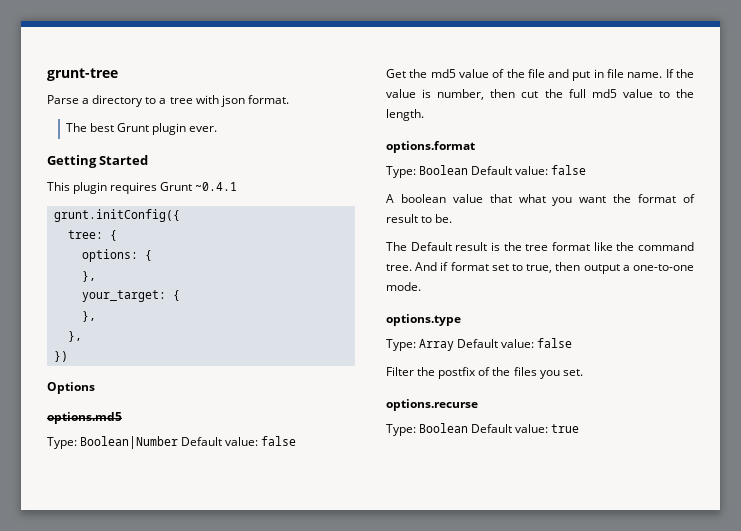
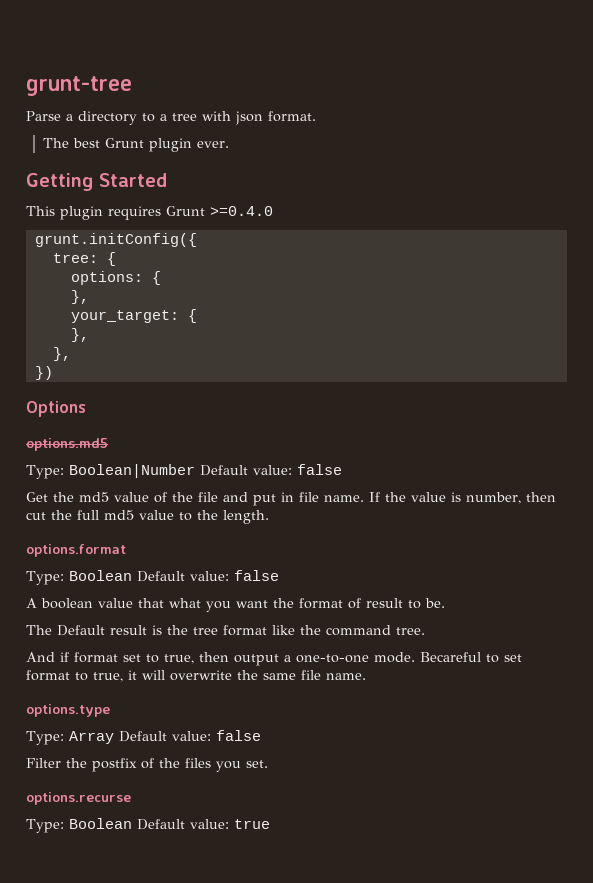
[195,182,238,191] ~0.4.1 -> [210,206,273,216] >=0.4.0
(412, 267) none -> (425, 631) //
(421, 286) none -> [420,652,522,663] [26,670,366,682] Becareful to set format to true, it will overwrite the same file name.

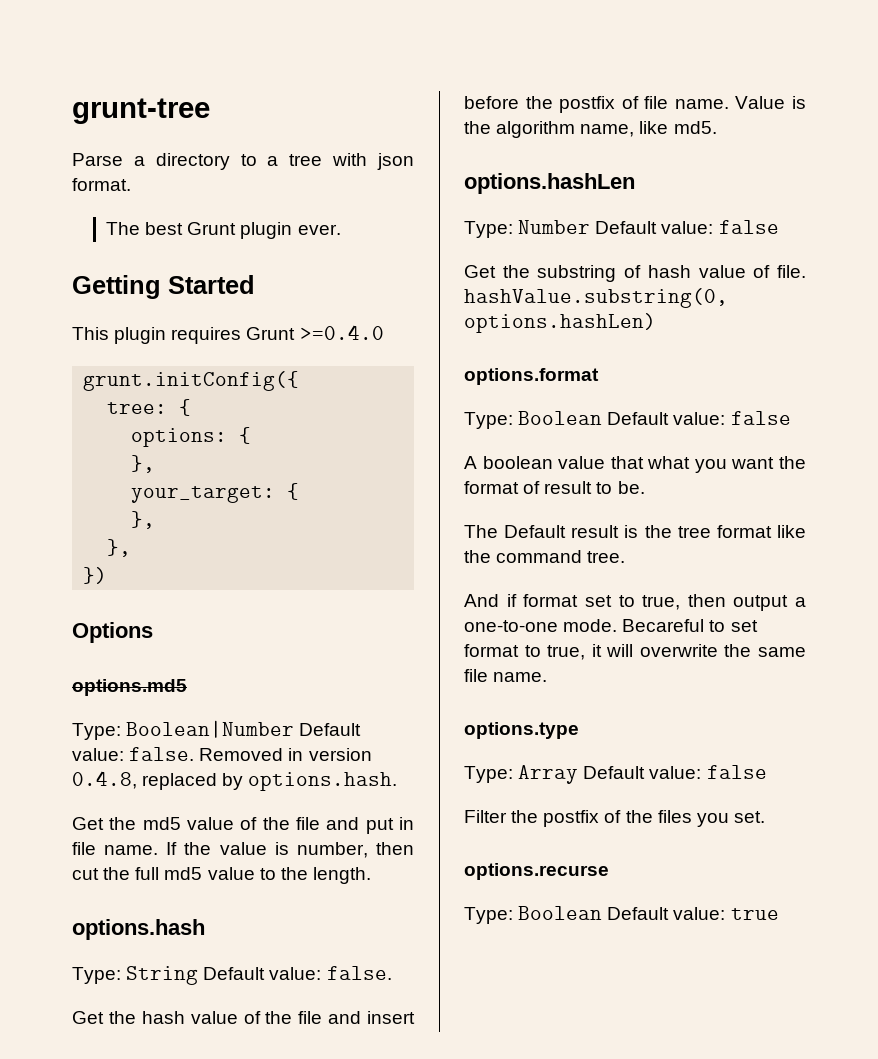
[296,464,342,475] false -> [129,747,372,761] [72,771,398,791] false. Removed in version 0.4.8, replaced by options.hash.
(269, 517) none -> [72,919,205,940] [72,966,392,985] [72,1011,415,1024] [464,96,806,113] [464,121,717,138] [464,173,635,194] [464,220,779,238] [464,265,806,282] [464,288,728,308] [464,313,656,333] // options.hash // Type: String Default value: false. // Get the hash value of the file and insert before the postfix of file name. Value is the algorithm name, like md5. // options.hashLen // Type: Number Default value: false // Get the substring of hash value of file. hashValue.substring(0, options.hashLen)

